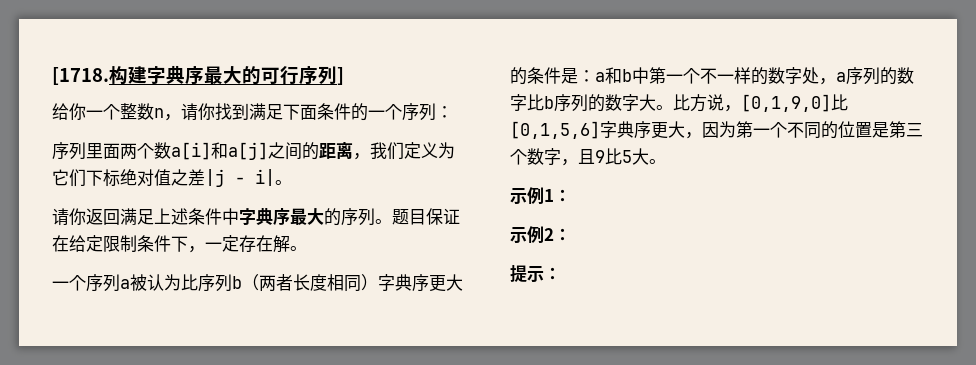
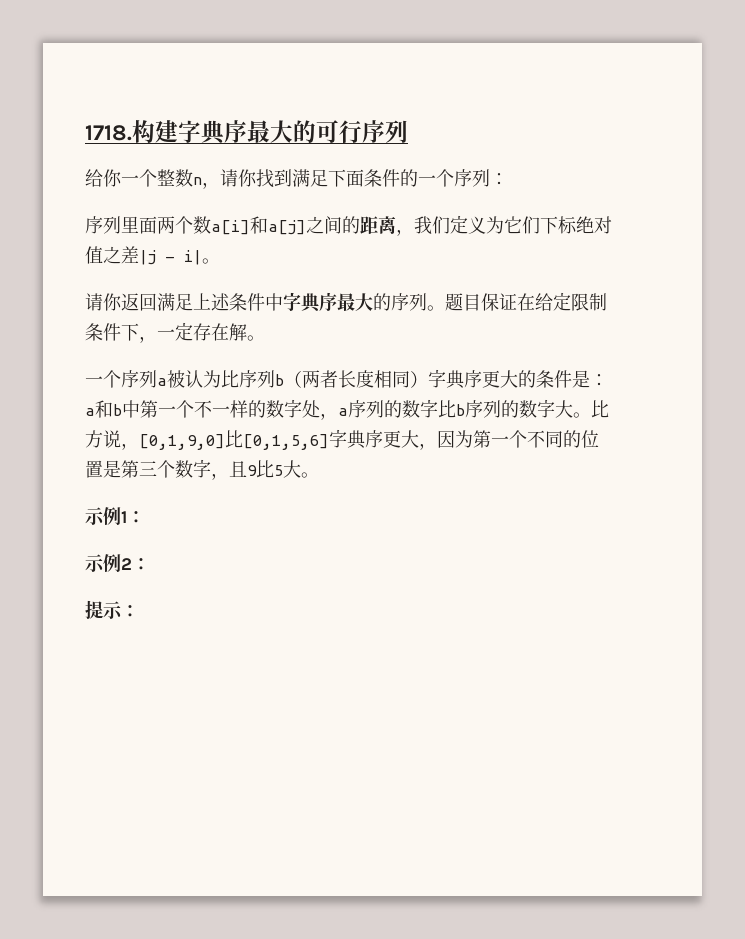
[52,67,109,85] [1718. -> [85,125,132,141] 1718.
[337,67,344,85] ] -> (408, 131) none

